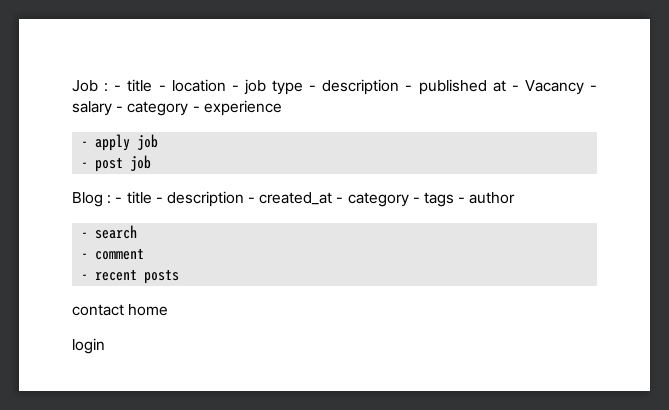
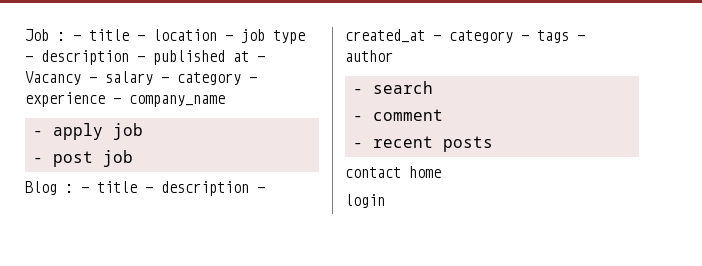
(282, 108) none -> [113,95,225,107] - company_name

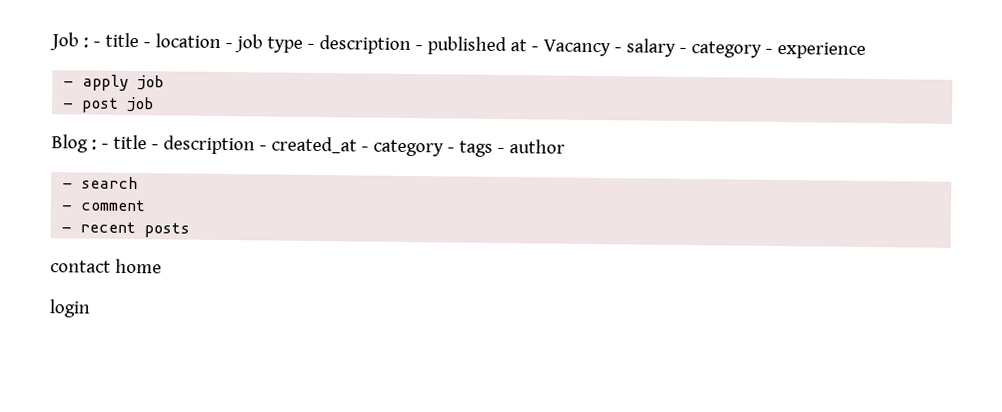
[113,95,225,107] - company_name -> (866, 50) none

